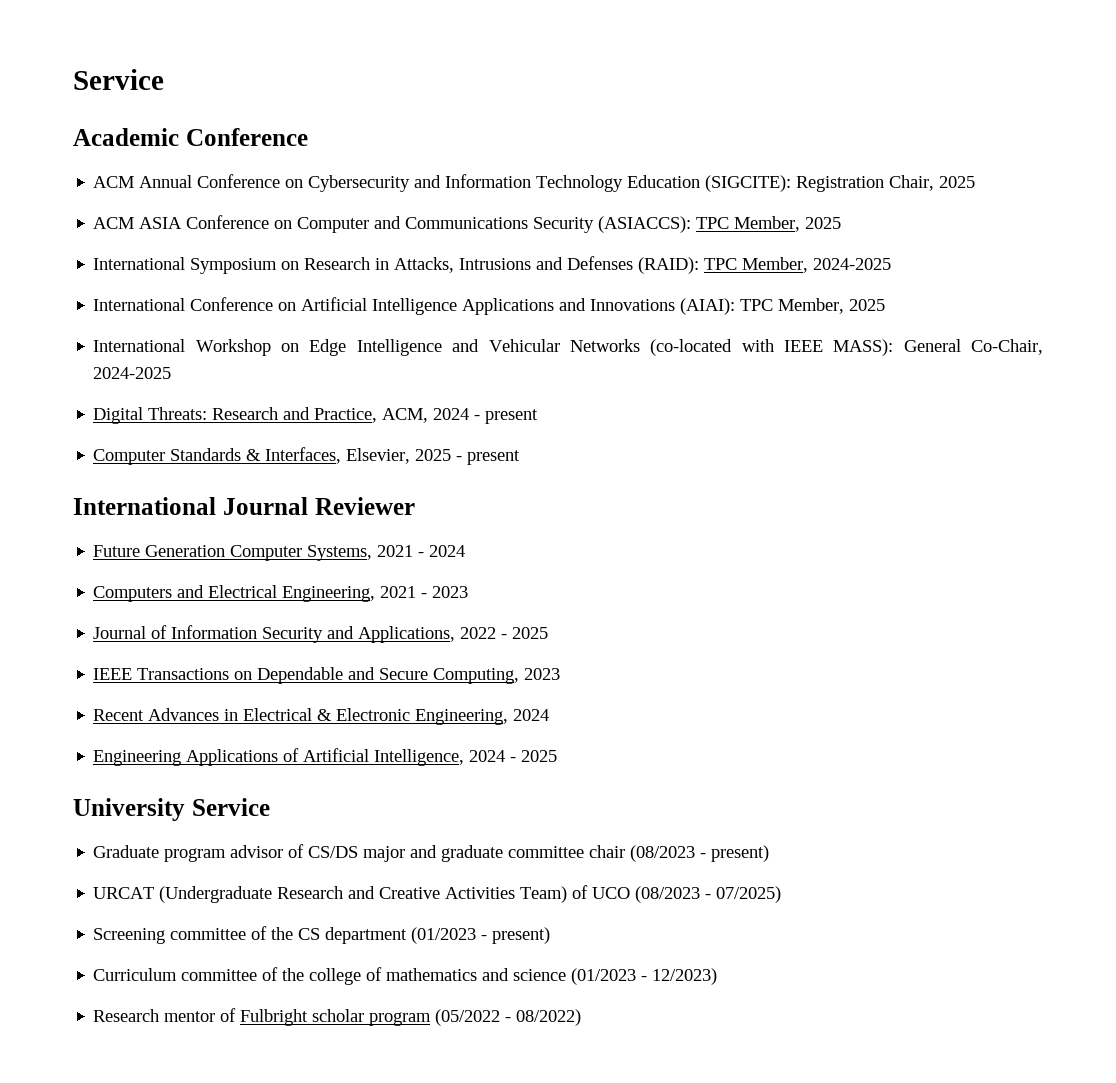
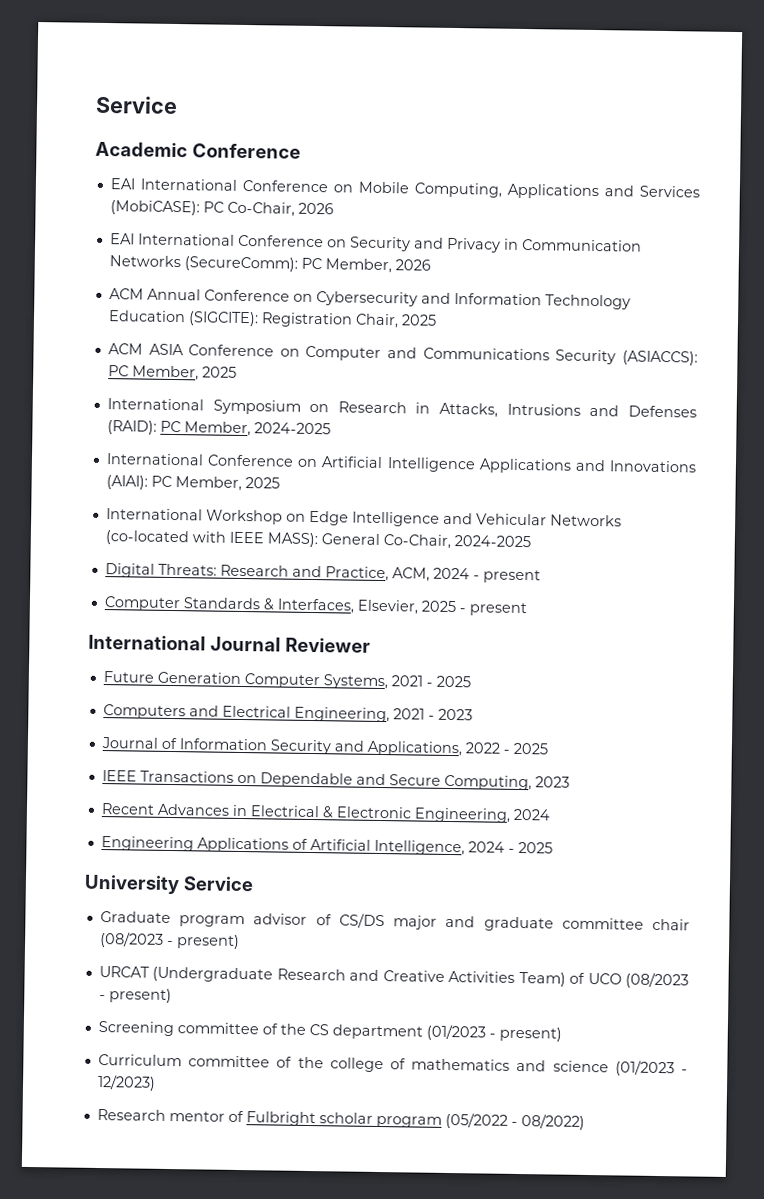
(308, 137) none -> [109,178,701,200] [109,200,334,217] [109,233,642,253] [108,255,431,274] // EAI International Conference on Mobile Computing, Applications and Services (MobiCASE): PC Co-Chair, 2026 // EAI International Conference on Security and Privacy in Communication Networks (SecureComm): PC Member, 2026
[696,217,730,229] TPC -> [107,365,129,377] PC
[704,258,738,270] TPC -> [159,420,181,433] PC
[740,299,774,311] TPC -> [150,475,172,487] PC
[429,545,466,557] 2024 -> [435,675,471,688] 2025
[716,886,782,903] 07/2025) -> [108,988,172,1004] present)

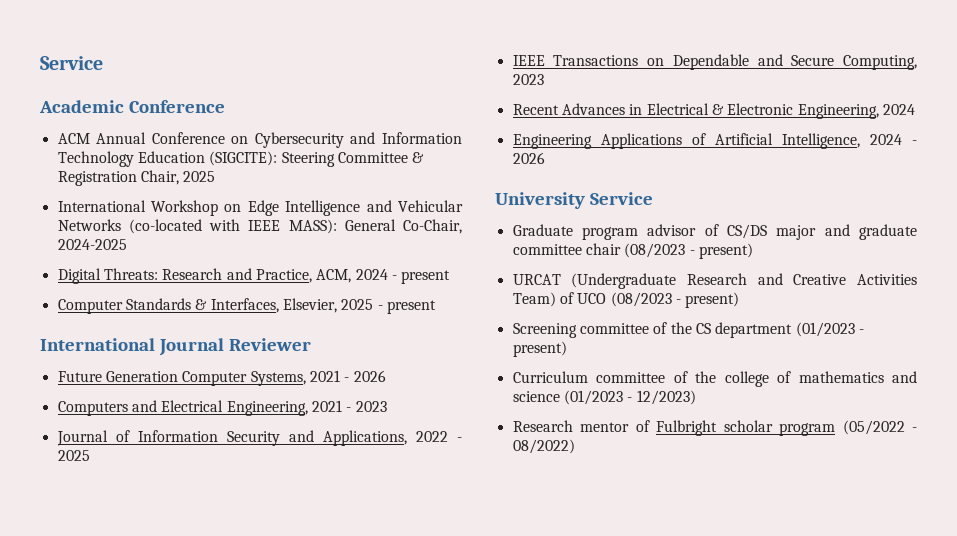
[109,178,701,200] [109,200,334,217] [109,233,642,253] [108,255,431,274] // EAI International Conference on Mobile Computing, Applications and Services (MobiCASE): PC Co-Chair, 2026 // EAI International Conference on Security and Privacy in Communication Networks (SecureComm): PC Member, 2026 -> (225, 106) none
(259, 319) none -> [281,152,425,167] Steering Committee &
[107,343,698,366] [107,365,237,381] [106,398,698,418] [106,420,331,437] [105,453,697,474] [105,475,280,491] // ACM ASIA Conference on Computer and Communications Security (ASIACCS): PC Member, 2025 // International Symposium on Research in Attacks, Intrusions and Defenses (RAID): PC Member, 2024-2025 // International Conference on Artificial Intelligence Applications and Innovations (AIAI): PC Member, 2025 -> (216, 176) none
[435,675,471,688] 2025 -> [353,370,386,382] 2026
[517,841,553,854] 2025 -> [512,152,545,164] 2026

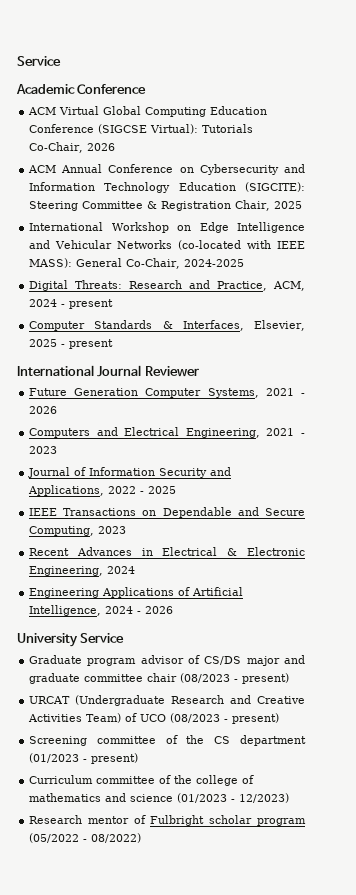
(225, 106) none -> [28,106,268,117] [29,124,254,134] [29,142,116,153] // ACM Virtual Global Computing Education Conference (SIGCSE Virtual): Tutorials Co-Chair, 2026

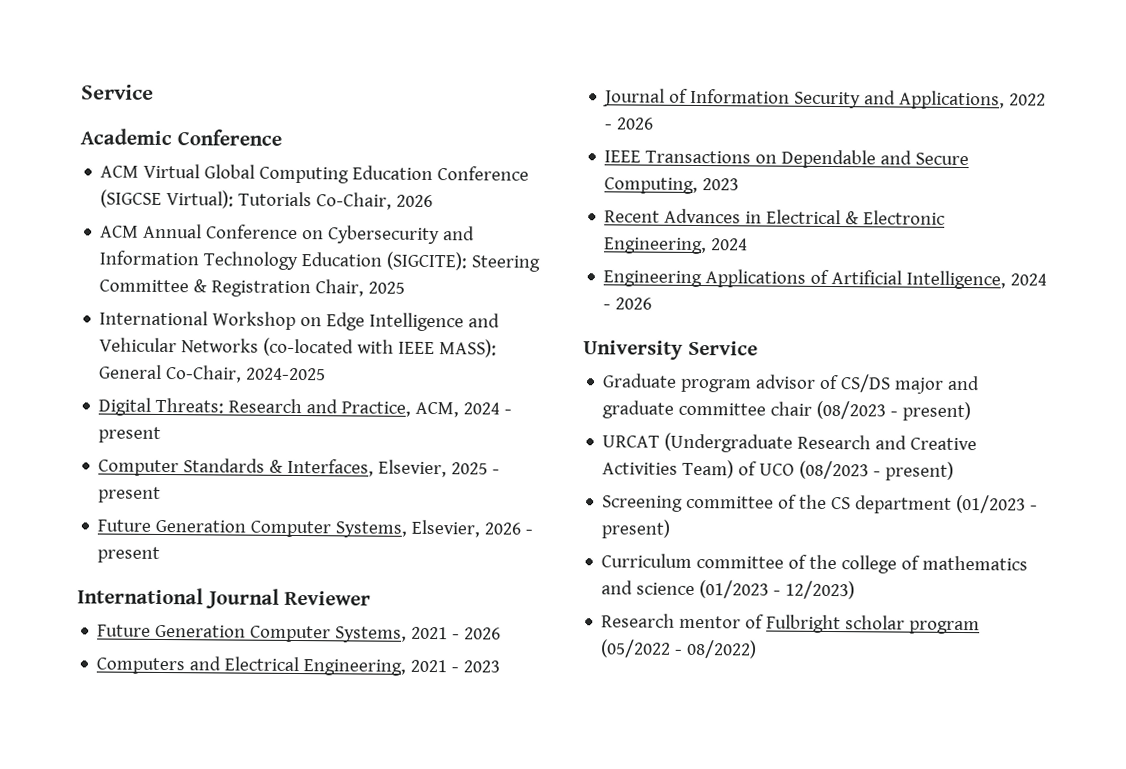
(114, 344) none -> [97,519,534,538] [97,546,161,563] // Future Generation Computer Systems, Elsevier, 2026 - present
[148,486,177,494] 2025 -> [616,117,655,130] 2026

